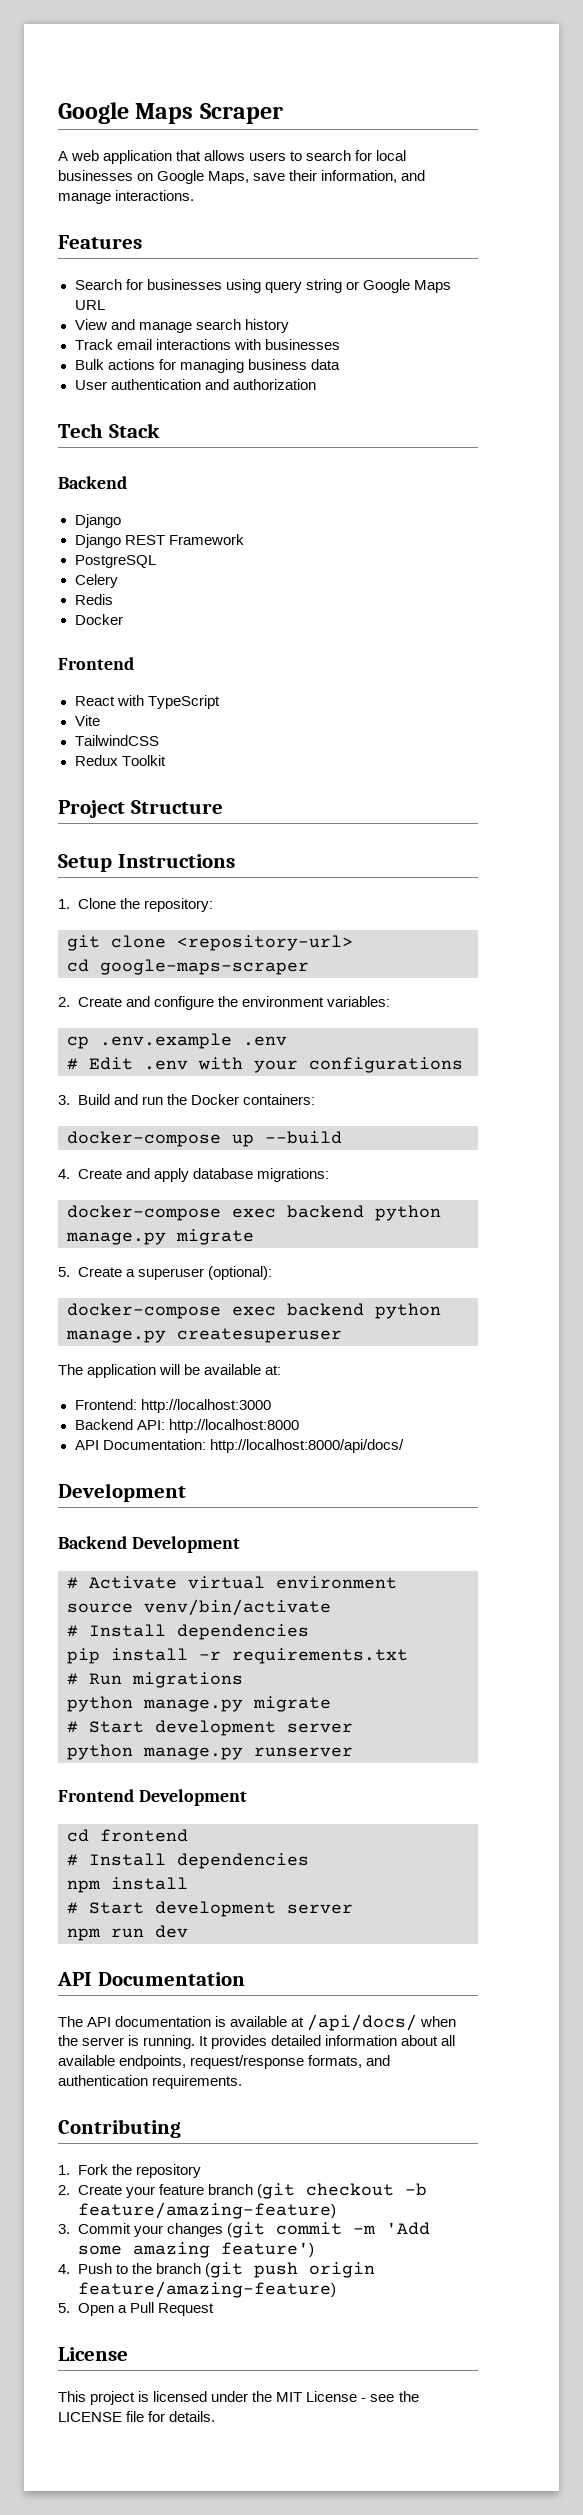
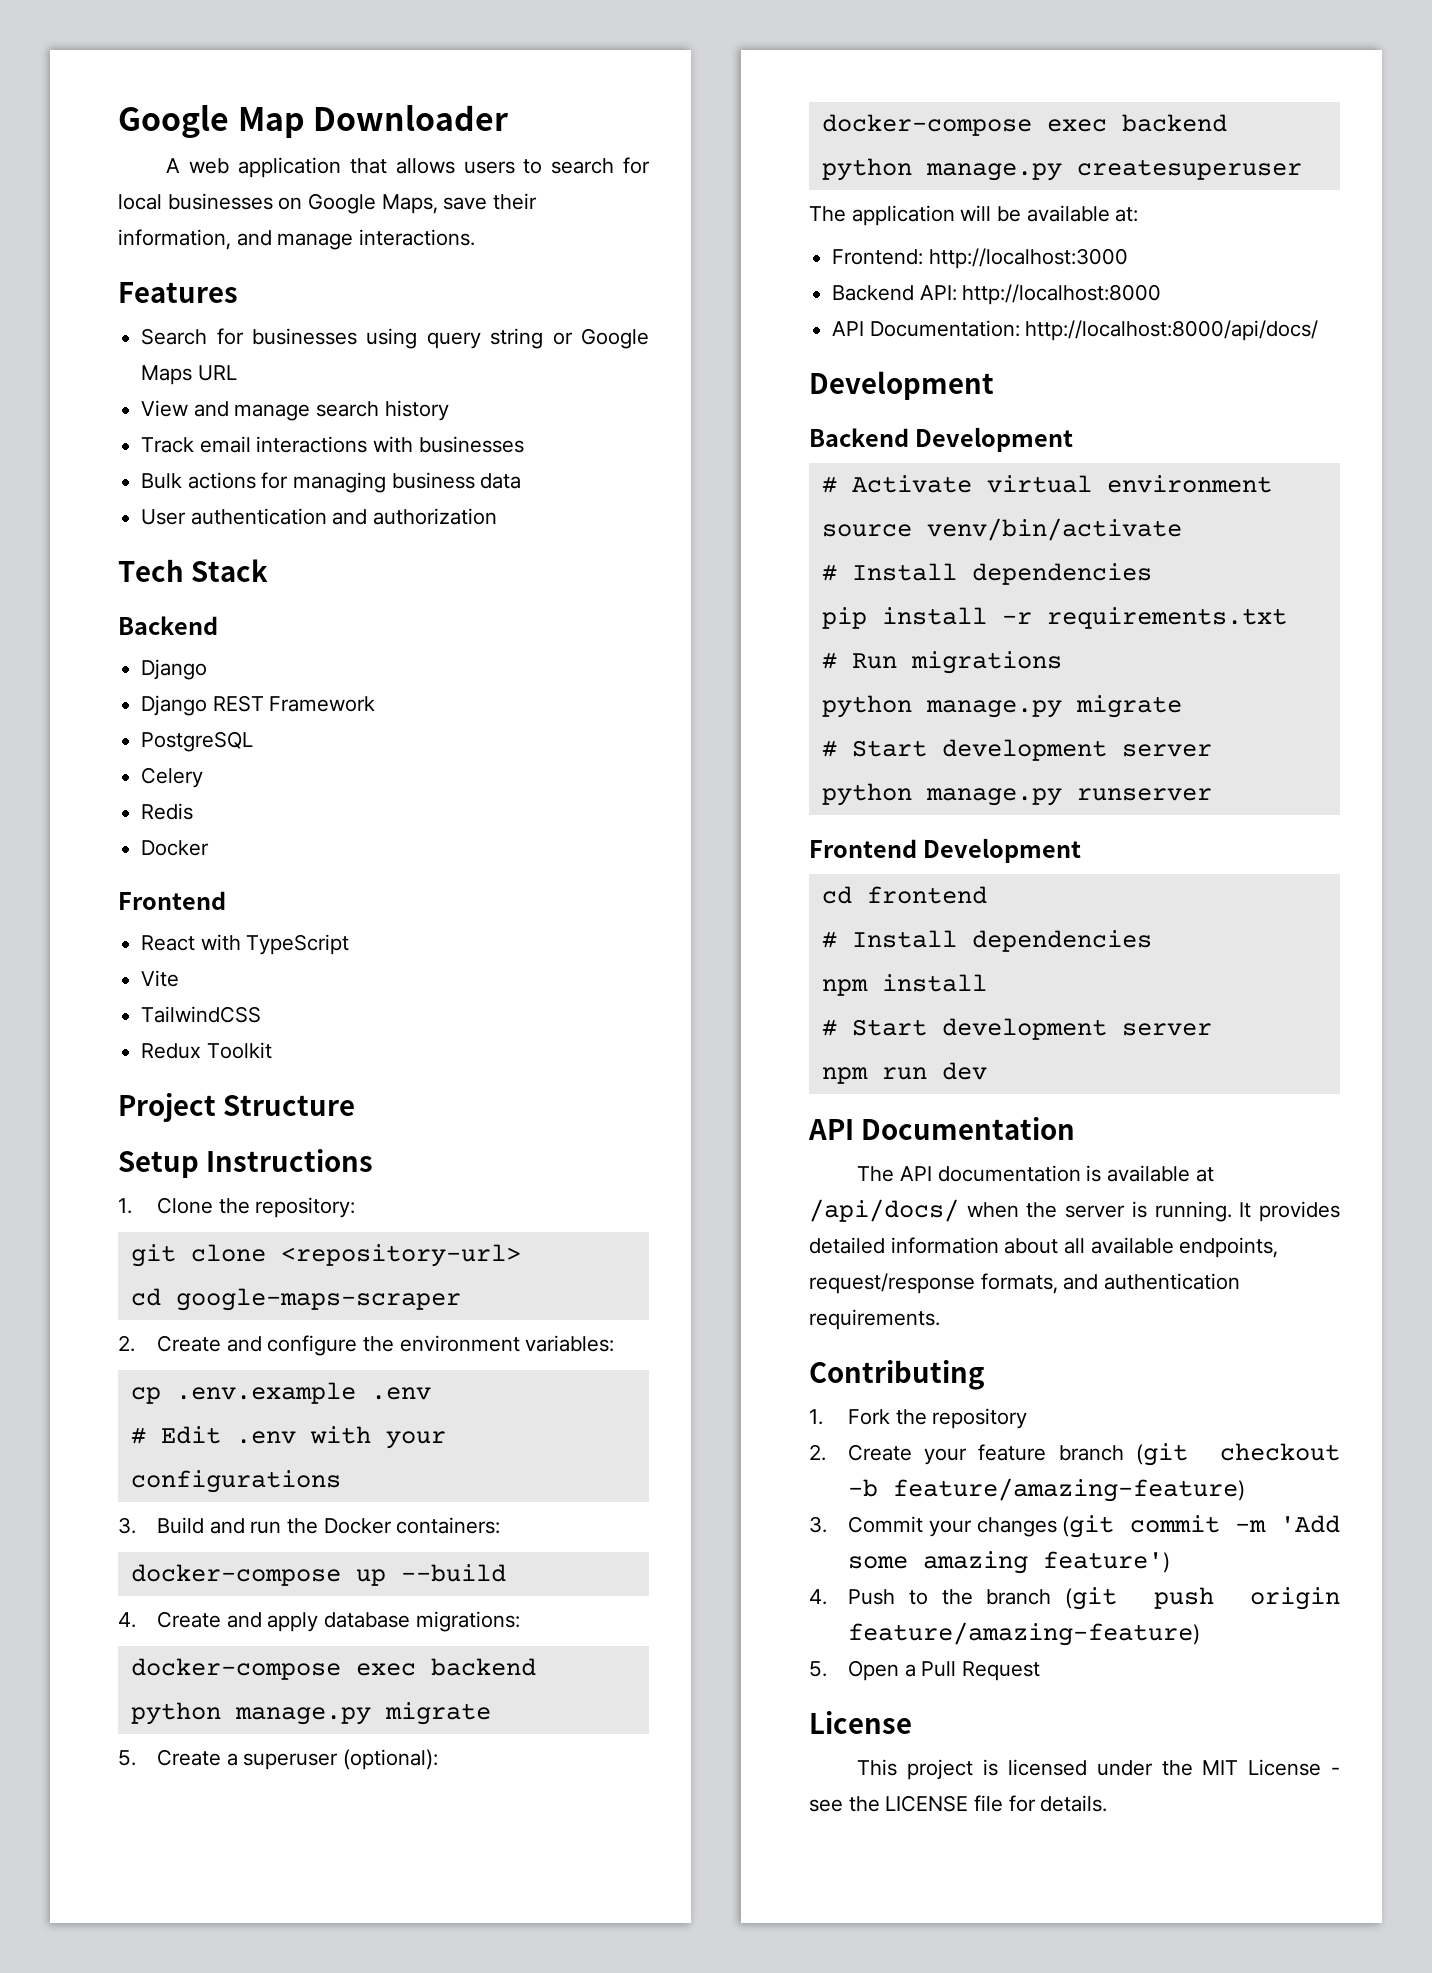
[58,102,283,124] Google Maps Scraper -> [118,105,509,139] Google Map Downloader

